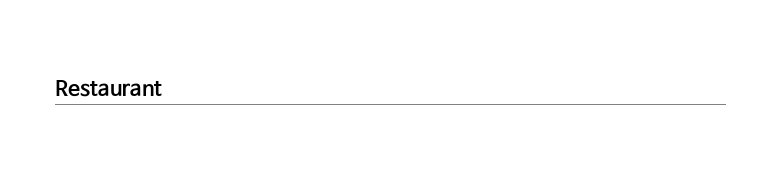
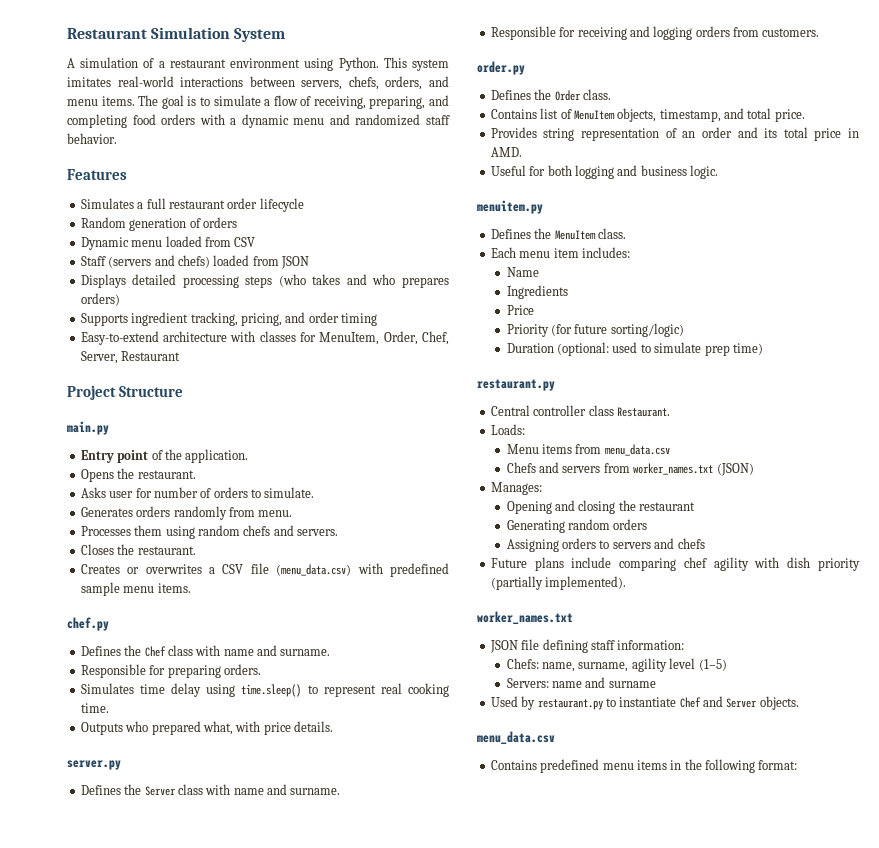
[55,80,162,97] Restaurant -> [67,27,286,42] [67,57,450,71] [67,76,449,90] [67,95,449,109] [67,114,450,128] [67,133,117,144] [67,169,127,180] [80,198,304,212] [80,217,237,231] [80,236,256,250] [80,255,309,269] [80,274,449,288] [80,293,120,306] [80,312,377,326] [80,331,449,345] [80,351,181,364] [67,385,183,400] [67,421,109,435] [80,449,249,463] [80,468,196,482] [80,487,315,498] [80,506,293,520] [80,525,338,539] [80,544,196,555] [80,563,449,577] [80,582,191,596] [67,617,109,631] [80,645,331,657] [80,664,261,678] [80,683,449,697] [80,703,109,713] [80,721,333,735] [67,760,121,770] [80,784,341,796] [490,26,820,40] [477,61,525,75] [490,89,611,101] [490,108,805,122] [490,127,859,141] [490,147,522,157] [490,165,718,179] [477,200,543,214] [490,228,626,240] [490,247,630,258] [506,267,539,277] [506,285,568,299] [506,305,534,315] [506,323,684,337] [506,342,763,356] [477,379,555,391] [490,405,670,417] [490,424,525,435] [506,444,670,456] [506,462,754,476] [490,482,542,495] [506,500,696,514] [506,519,648,533] [506,538,705,552] [490,557,860,571] [490,576,627,590] [477,611,573,624] [489,639,685,653] [506,658,727,672] [506,677,656,688] [490,696,799,710] [477,731,555,744] [490,759,798,773] Restaurant Simulation System // A simulation of a restaurant environment using Python. This system imitates real-world interactions between servers, chefs, orders, and menu items. The goal is to simulate a flow of receiving, preparing, and completing food orders with a dynamic menu and randomized staff behavior. // Features // Simulates a full restaurant order lifecycle // Random generation of orders // Dynamic menu loaded from CSV // Staff (servers and chefs) loaded from JSON // Displays detailed processing steps (who takes and who prepares orders) // Supports ingredient tracking, pricing, and order timing // Easy-to-extend architecture with classes for MenuItem, Order, Chef, Server, Restaurant // Project Structure // main.py // Entry point of the application. // Opens the restaurant. // Asks user for number of orders to simulate. // Generates orders randomly from menu. // Processes them using random chefs and servers. // Closes the restaurant. // Creates or overwrites a CSV file (menu_data.csv) with predefined sample menu items. // chef.py // Defines the Chef class with name and surname. // Responsible for preparing orders. // Simulates time delay using time.sleep() to represent real cooking time. // Outputs who prepared what, with price details. // server.py // Defines the Server class with name and surname. // Responsible for receiving and logging orders from customers. // order.py // Defines the Order class. // Contains list of MenuItem objects, timestamp, and total price. // Provides string representation of an order and its total price in AMD. // Useful for both logging and business logic. // menuitem.py // Defines the MenuItem class. // Each menu item includes: // Name // Ingredients // Price // Priority (for future sorting/logic) // Duration (optional: used to simulate prep time) // restaurant.py // Central controller class Restaurant. // Loads: // Menu items from menu_data.csv // Chefs and servers from worker_names.txt (JSON) // Manages: // Opening and closing the restaurant // Generating random orders // Assigning orders to servers and chefs // Future plans include comparing chef agility with dish priority (partially implemented). // worker_names.txt // JSON file defining staff information: // Chefs: name, surname, agility level (1–5) // Servers: name and surname // Used by restaurant.py to instantiate Chef and Server objects. // menu_data.csv // Contains predefined menu items in the following format:

